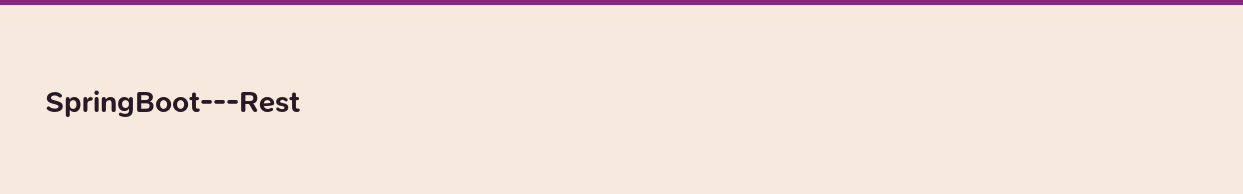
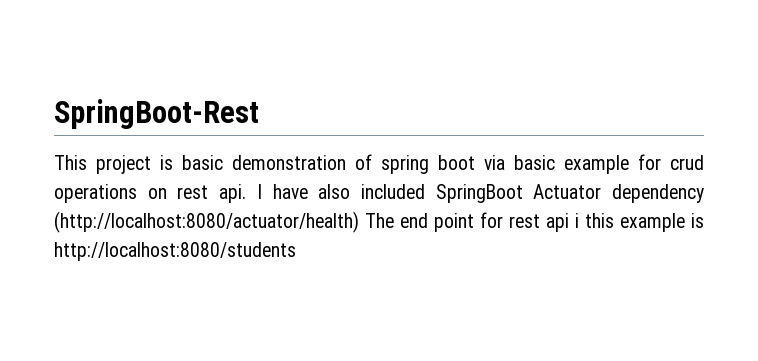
[45,90,300,117] SpringBoot---Rest -> [54,99,259,129] [54,154,704,174] [54,184,704,203] [54,211,704,233] [54,242,296,261] SpringBoot-Rest // This project is basic demonstration of spring boot via basic example for crud operations on rest api. I have also included SpringBoot Actuator dependency (http://localhost:8080/actuator/health) The end point for rest api i this example is http://localhost:8080/students

